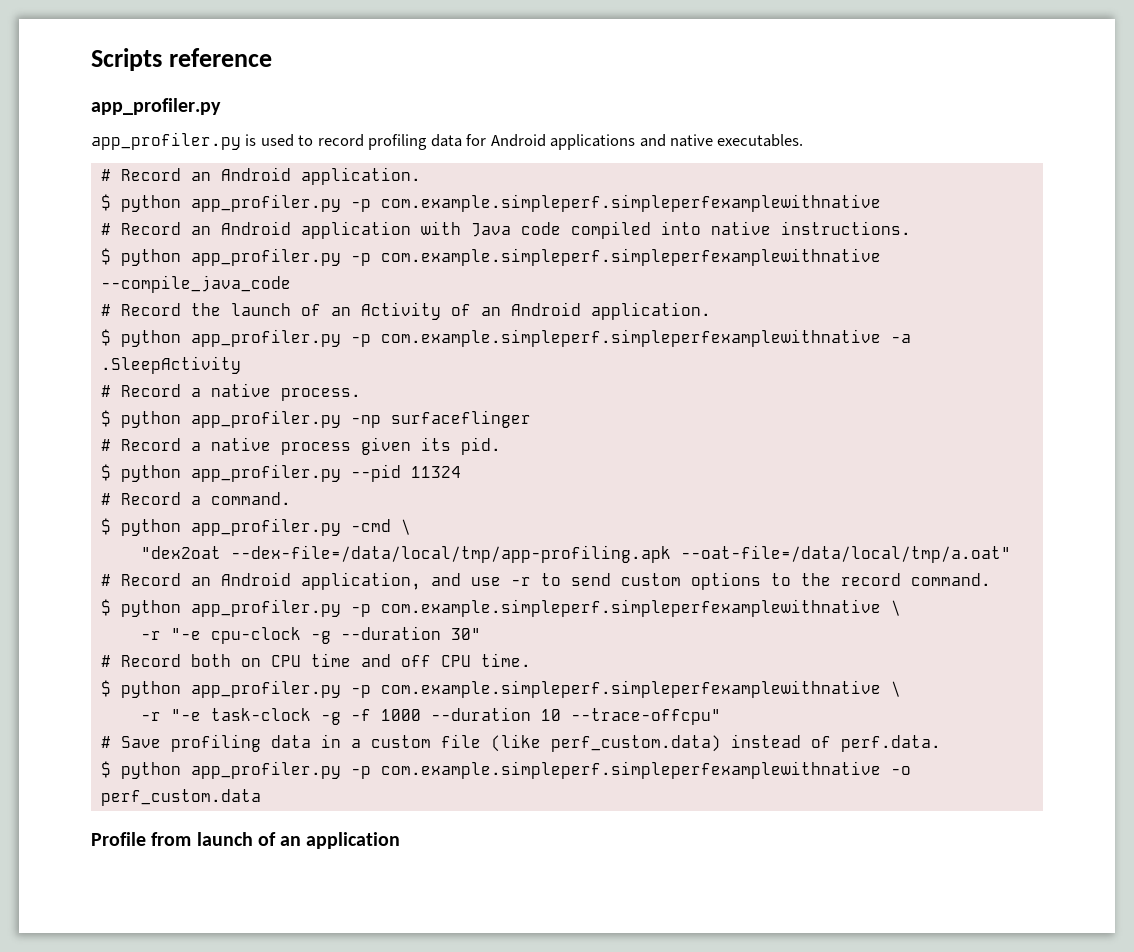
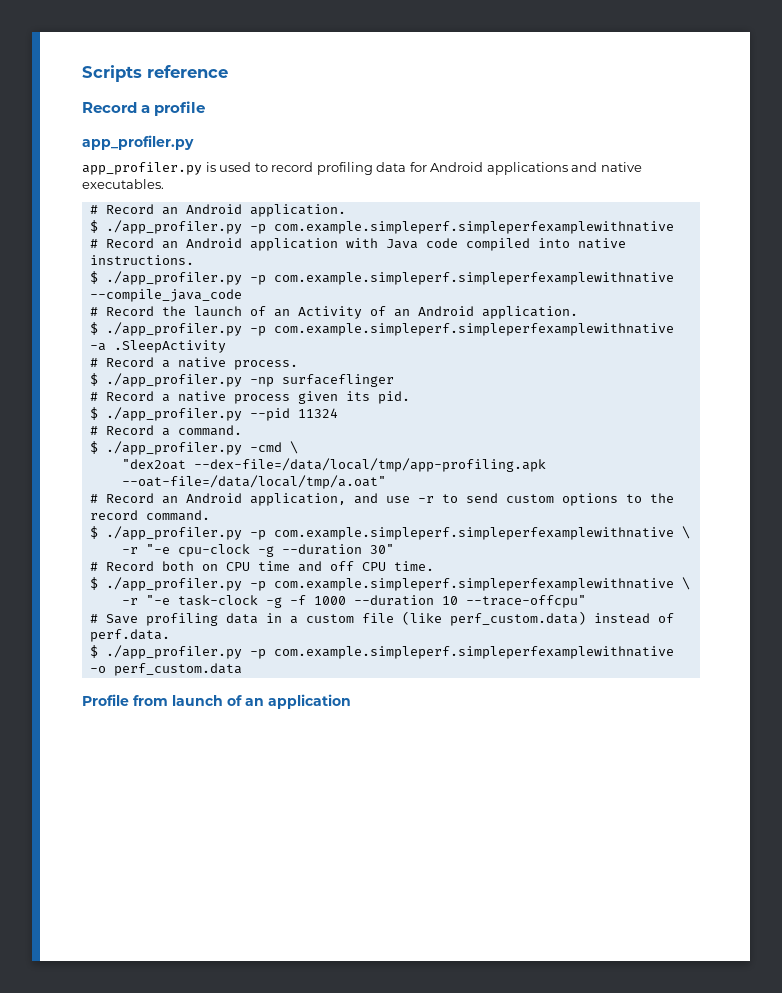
(273, 57) none -> [82,101,206,116] // Record a profile
[120,194,341,212] python app_profiler.py -> [105,220,242,234] ./app_profiler.py
[120,248,341,266] python app_profiler.py -> [105,271,242,285] ./app_profiler.py
[120,329,341,347] python app_profiler.py -> [105,322,242,336] ./app_profiler.py
[120,410,341,428] python app_profiler.py -> [105,373,242,387] ./app_profiler.py
[120,464,341,482] python app_profiler.py -> [105,407,242,421] ./app_profiler.py
[120,518,341,536] python app_profiler.py -> [105,441,242,455] ./app_profiler.py
[120,599,341,617] python app_profiler.py -> [105,526,242,540] ./app_profiler.py
[120,680,341,698] python app_profiler.py -> [105,577,242,591] ./app_profiler.py
[120,761,341,779] python app_profiler.py -> [105,645,242,659] ./app_profiler.py

